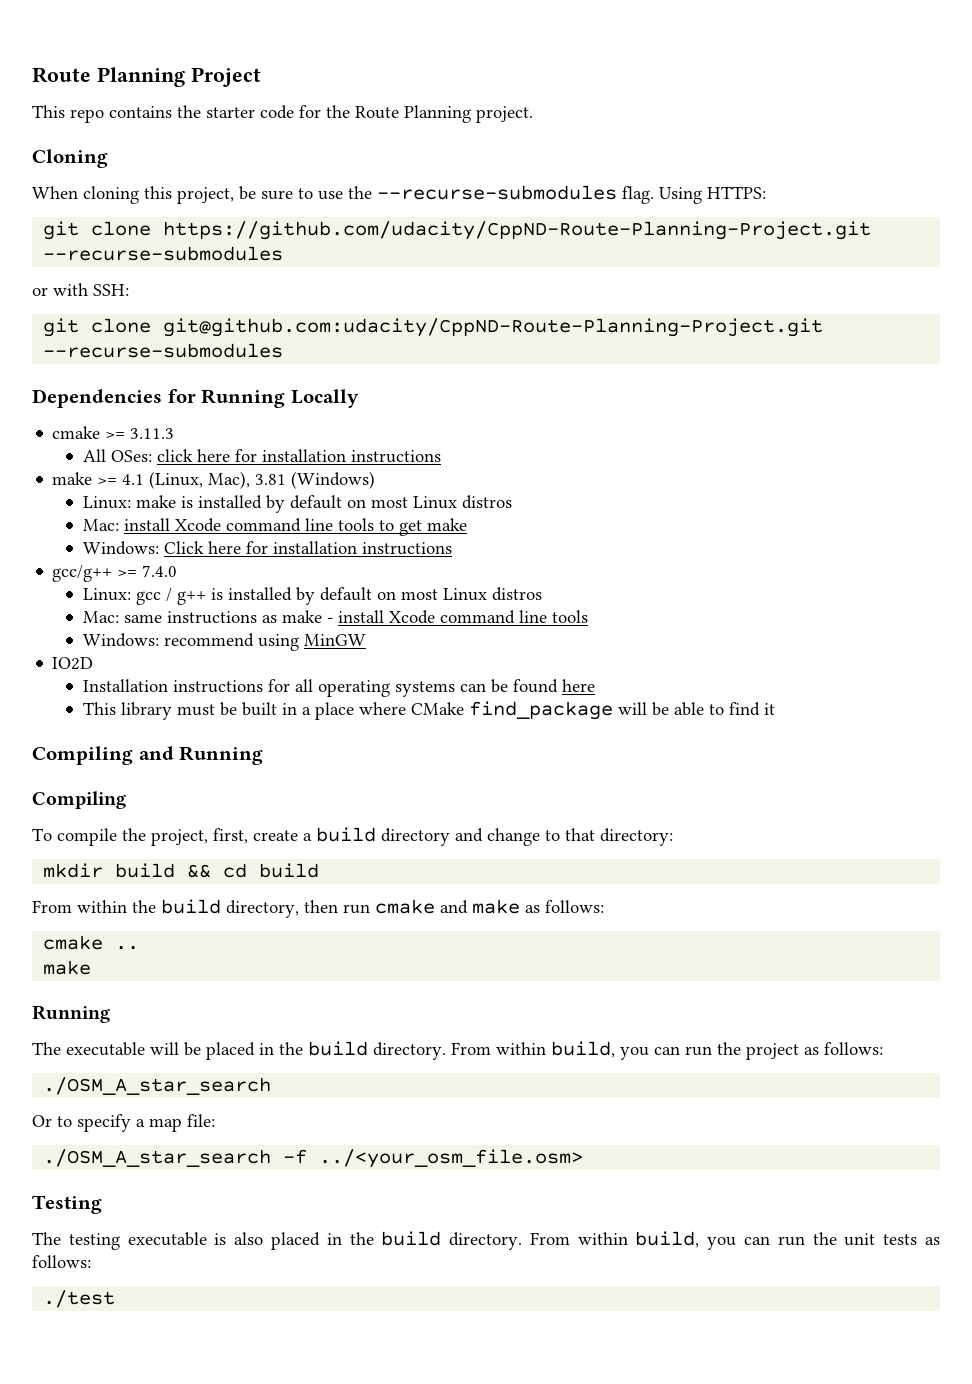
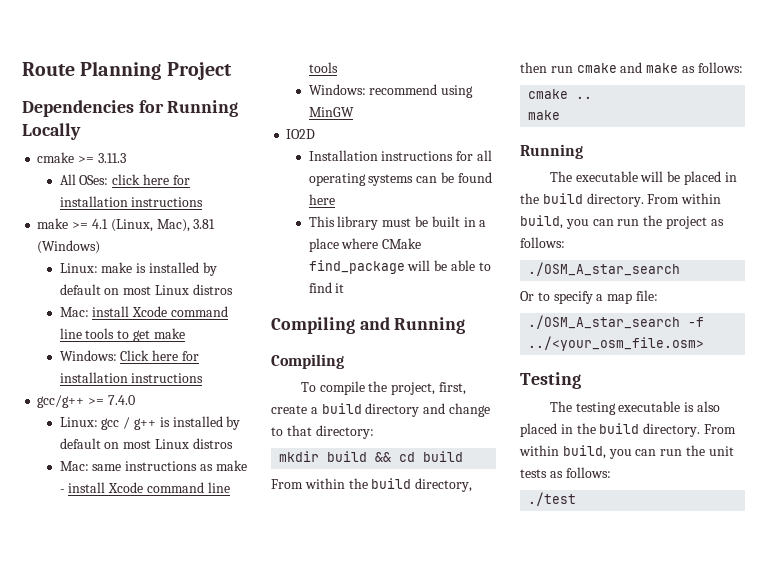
[32,105,533,123] [32,149,108,168] [32,185,766,204] [43,221,872,240] [43,246,284,261] [32,283,129,296] [43,318,824,337] [43,343,284,358] // This repo contains the starter code for the Route Planning project. // Cloning // When cloning this project, be sure to use the --recurse-submodules flag. Using HTTPS: // git clone https://github.com/udacity/CppND-Route-Planning-Project.git --recurse-submodules // or with SSH: // git clone git@github.com:udacity/CppND-Route-Planning-Project.git --recurse-submodules -> (232, 71) none

